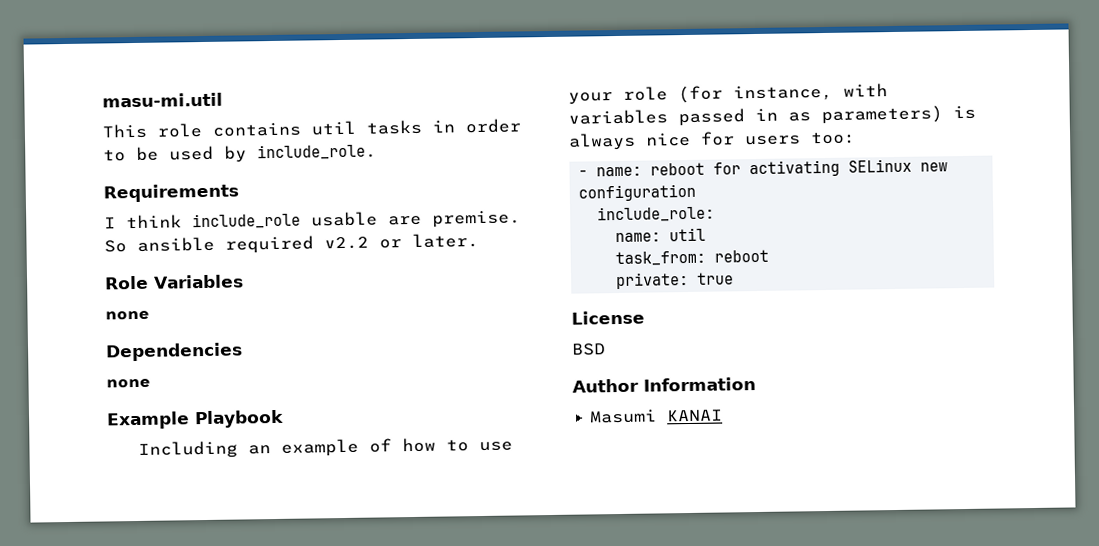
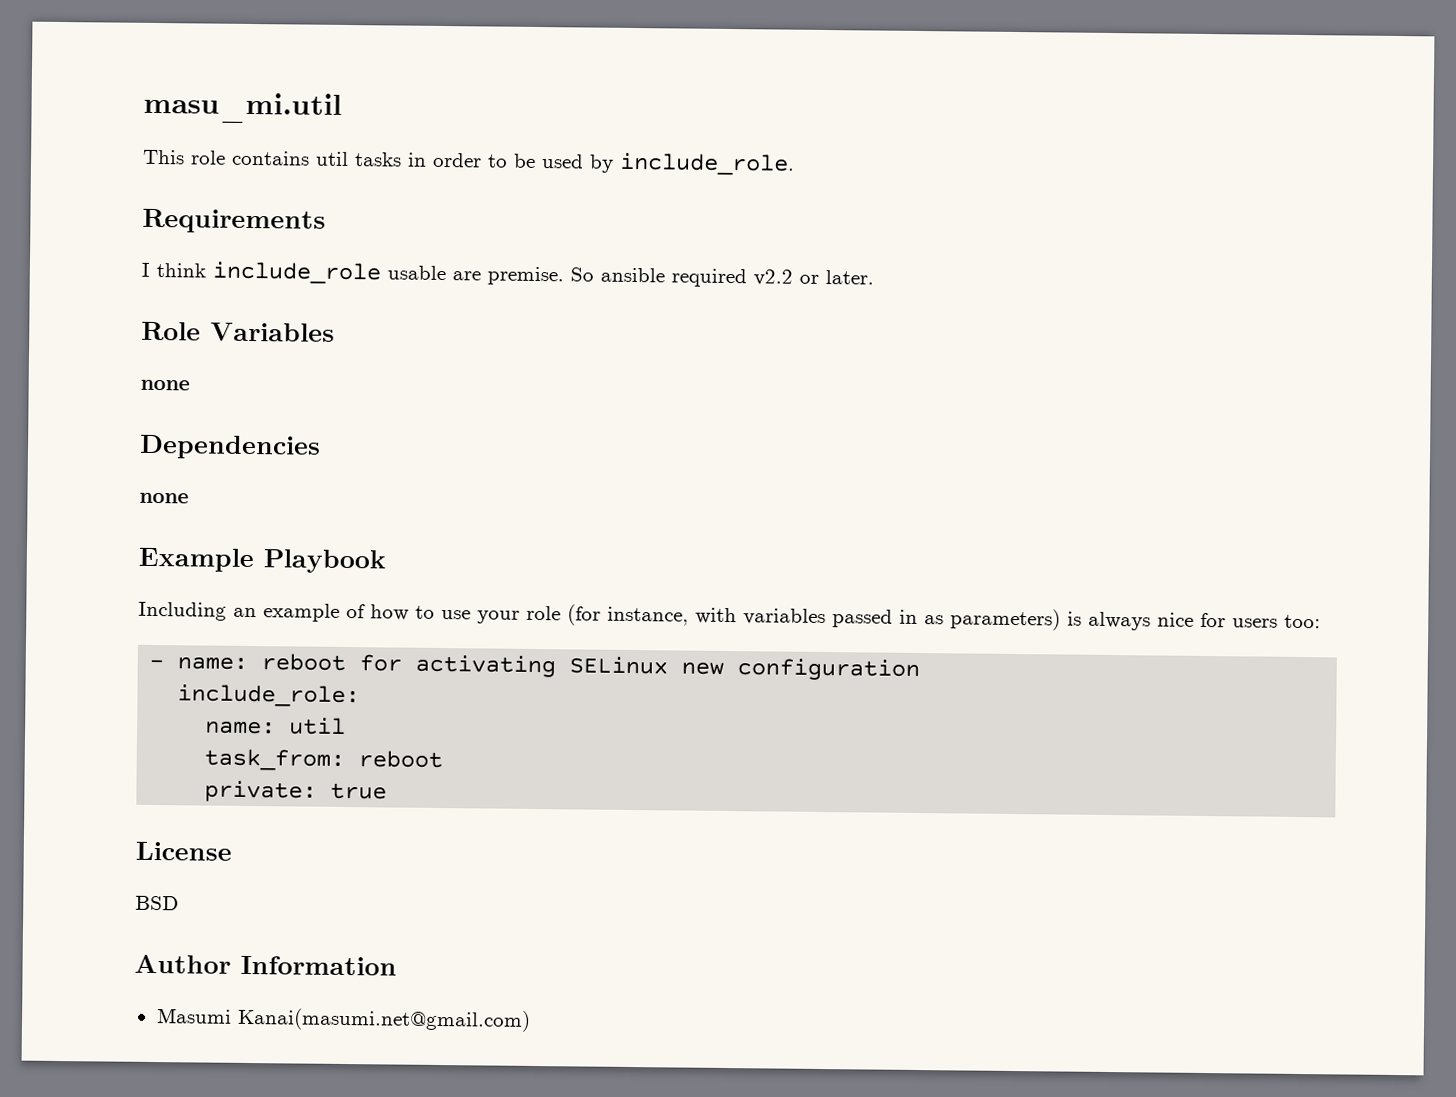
[102,92,223,108] masu-mi.util -> [143,91,342,124] masu_mi.util
[667,409,724,422] KANAI -> [236,1007,531,1032] Kanai(masumi.net@gmail.com)

